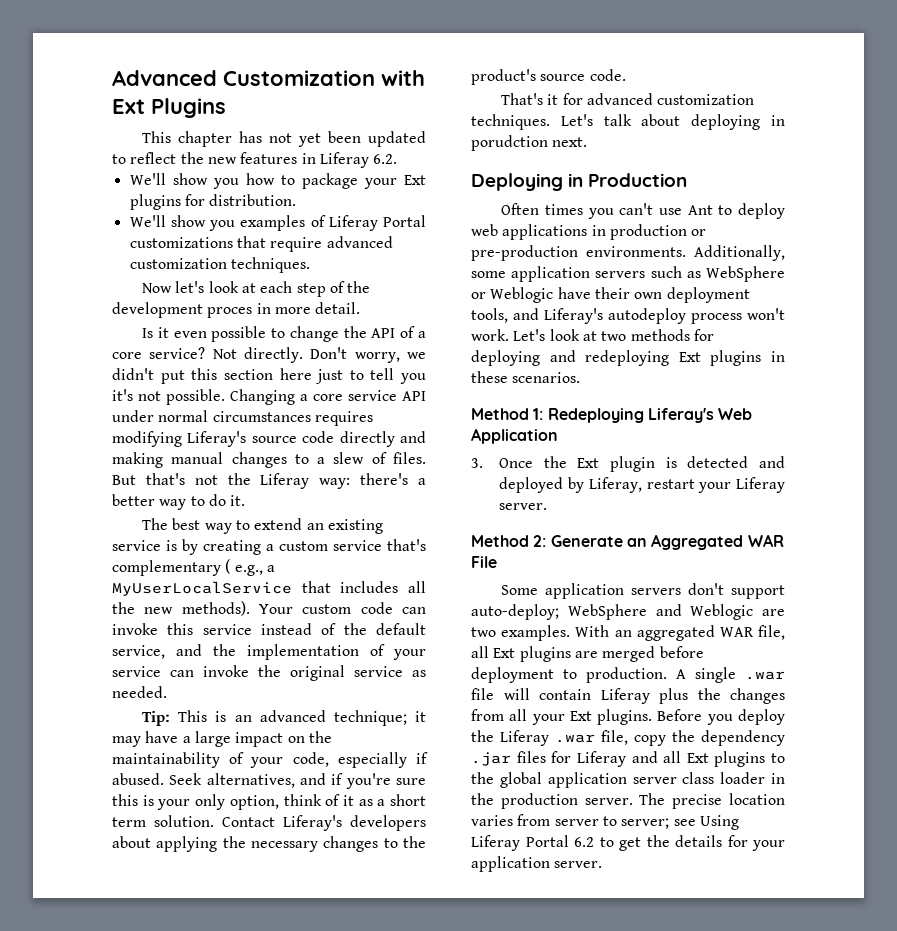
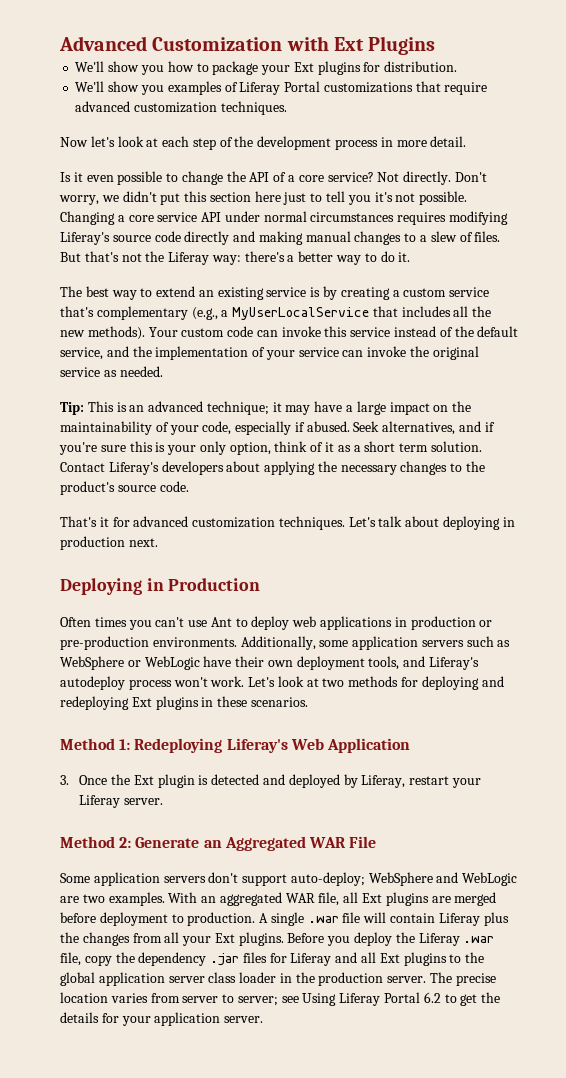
[142,131,426,147] [112,152,398,168] // This chapter has not yet been updated to reflect the new features in Liferay 6.2. -> (436, 45) none
[207,307,253,318] proces -> [335,139,379,150] process
[225,559,263,576] ( e.g., -> [191,307,218,320] (e.g.,
[471,135,548,151] porudction -> [60,536,125,550] production
[490,287,554,303] Weblogic -> [144,656,200,670] WebLogic
[690,604,754,620] Weblogic -> [462,872,518,886] WebLogic

